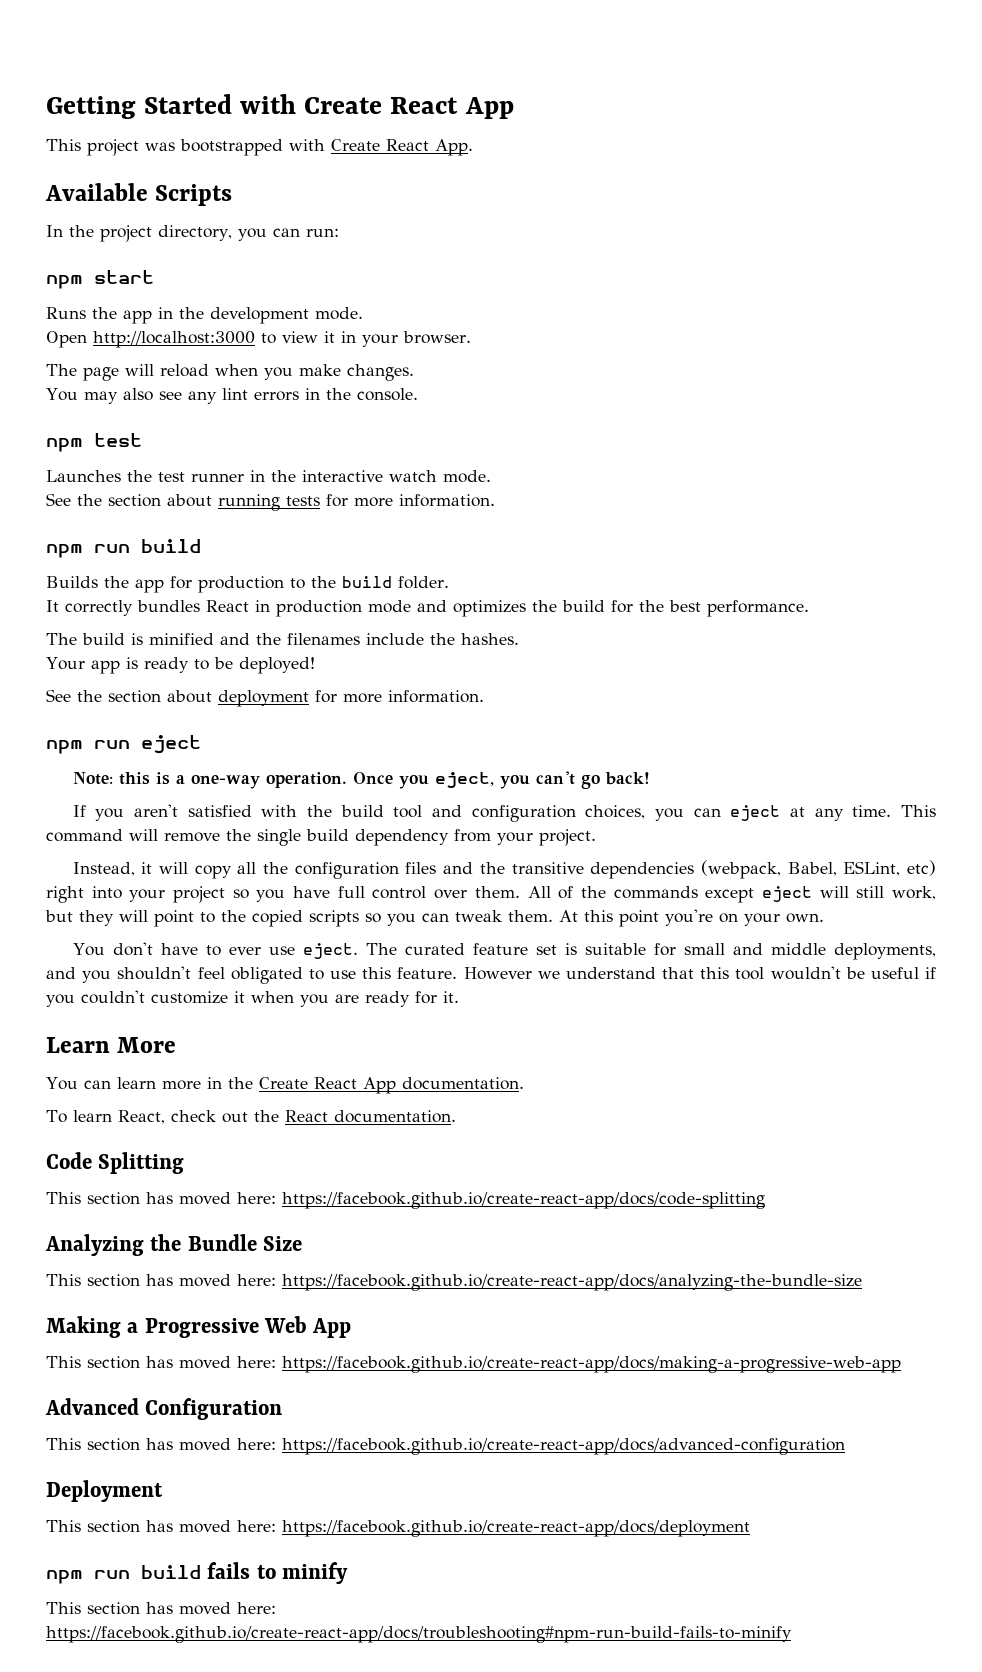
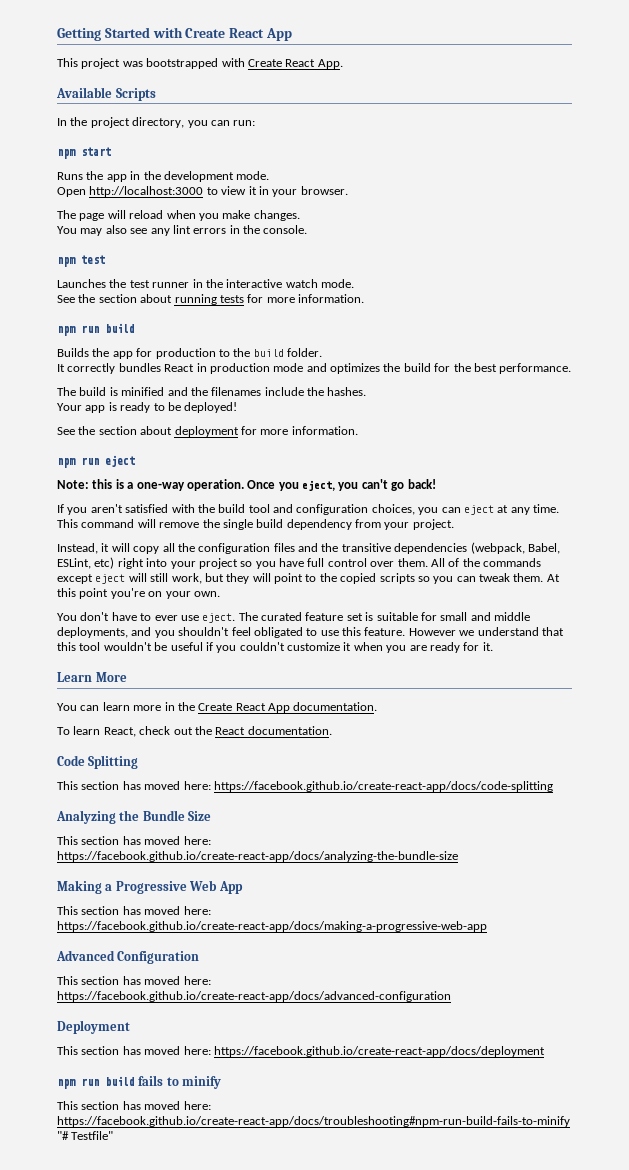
(792, 1634) none -> [57,1131,114,1140] "# Testfile"

